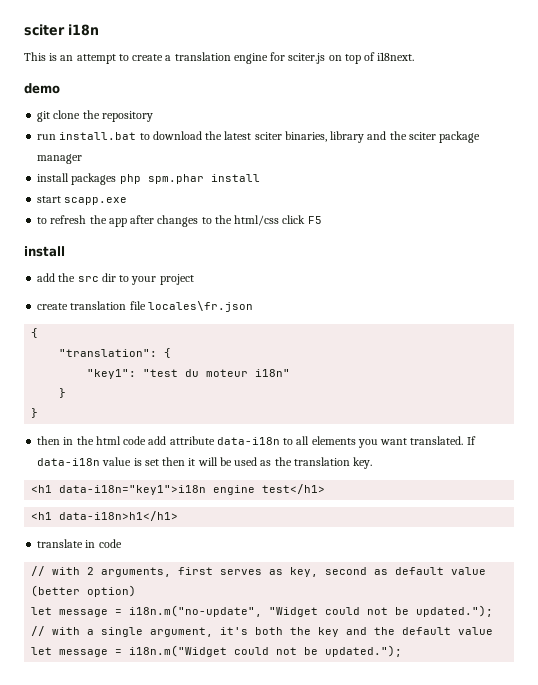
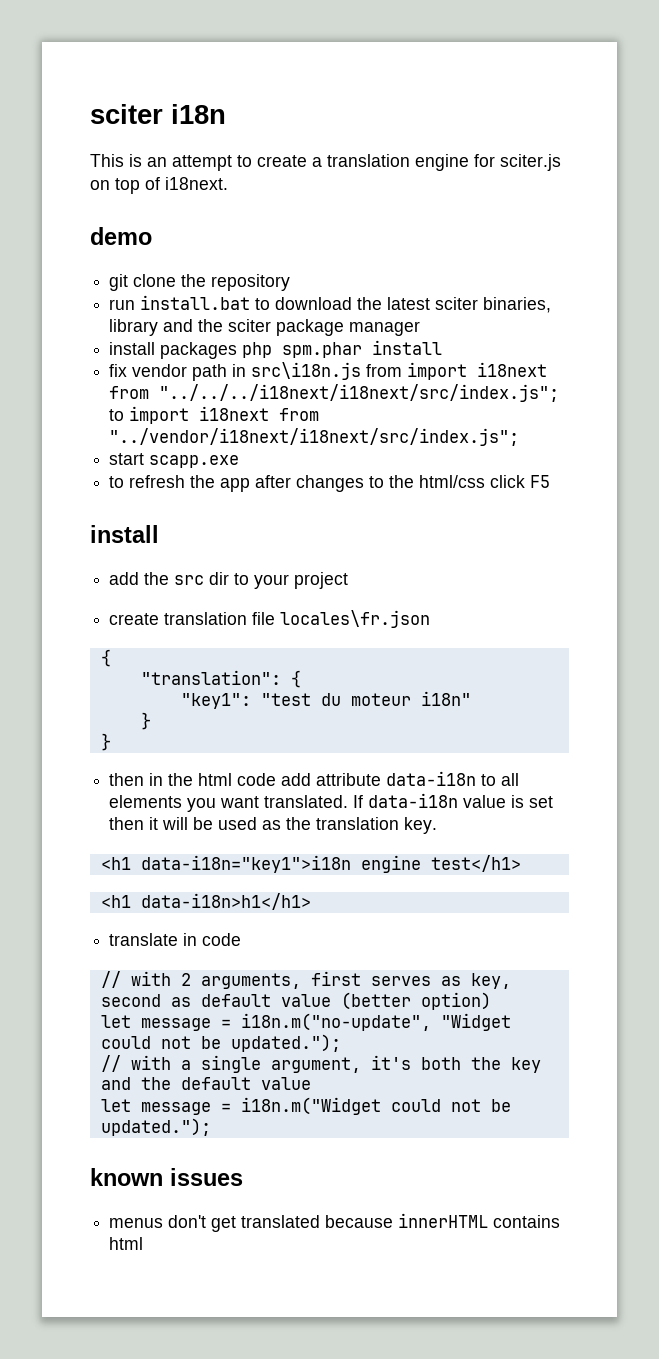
(260, 178) none -> [109,362,548,381] [109,384,560,402] [109,406,320,424] [109,428,520,446] // fix vendor path in src\i18n.js from import i18next from "../../../i18next/i18next/src/index.js"; to import i18next from "../vendor/i18next/i18next/src/index.js";
(403, 651) none -> [90,1168,243,1186] [109,1213,561,1232] [109,1237,144,1250] // known issues // menus don't get translated because innerHTML contains html

